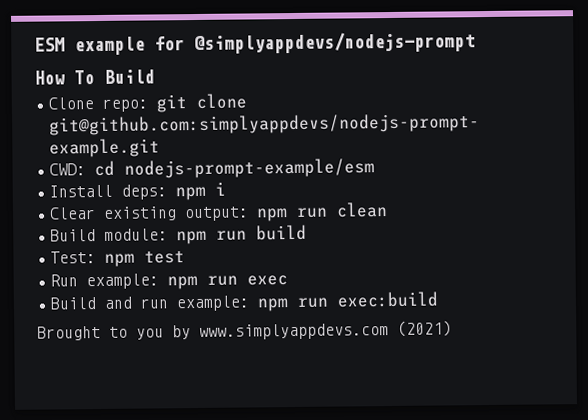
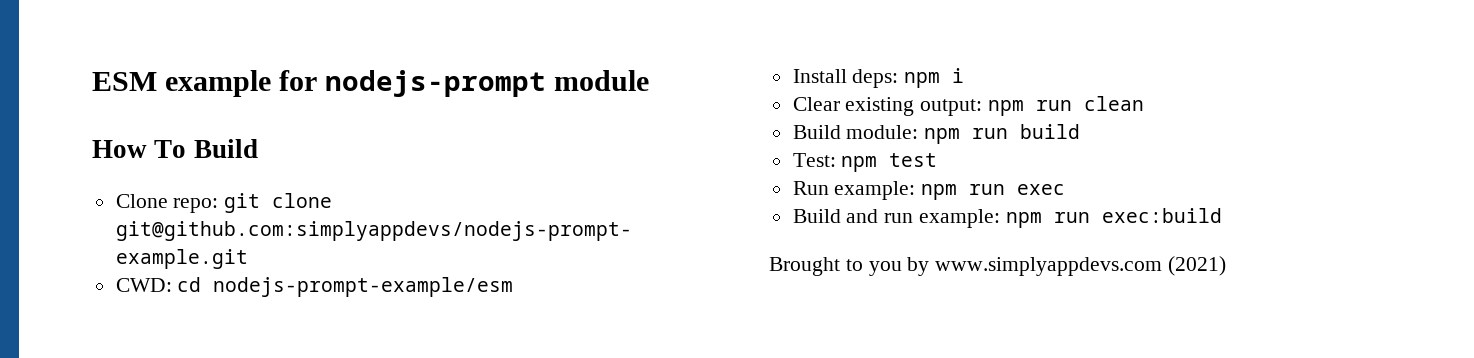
[194,31,475,55] @simplyappdevs/nodejs-prompt -> [325,70,650,97] nodejs-prompt module

